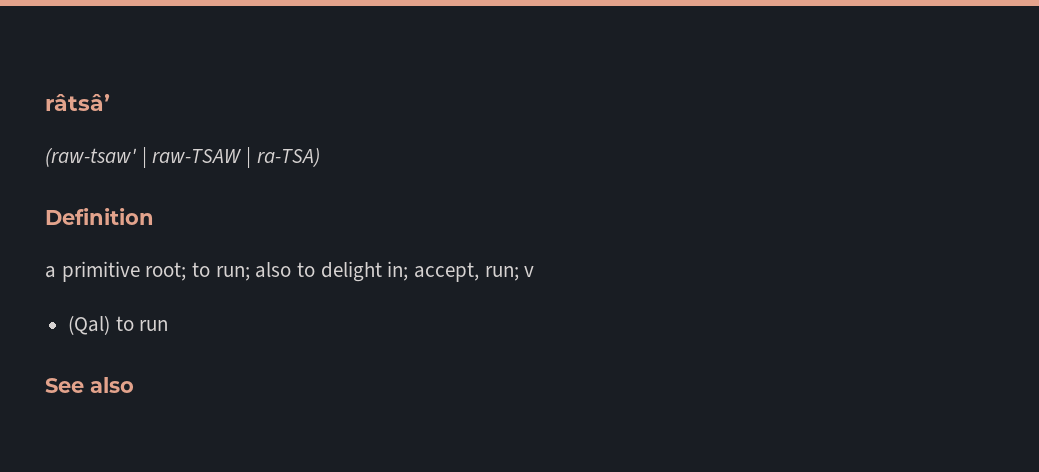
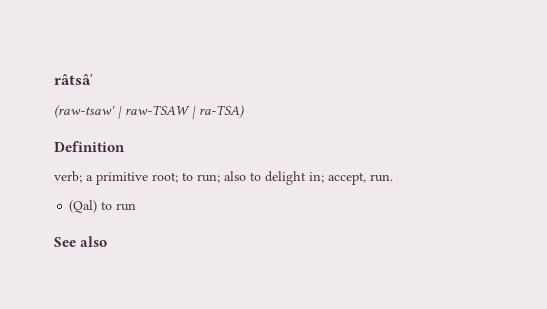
(154, 216) none -> [54,171,82,183] verb;
[484,266,535,281] run; v -> [370,174,393,182] run.

